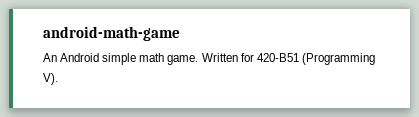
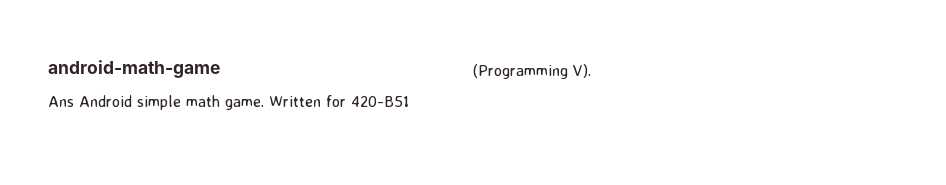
[43,53,57,62] An -> [48,96,74,107] Ans

